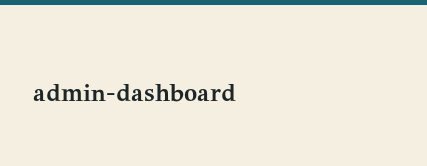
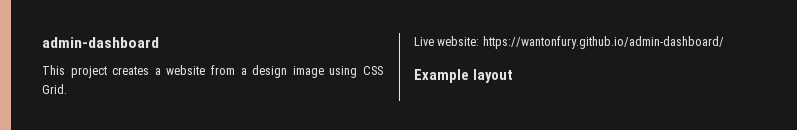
(236, 93) none -> [42,65,383,78] [42,84,67,94] [414,36,724,49] [414,69,513,83] // This project creates a website from a design image using CSS Grid. // Live website: https://wantonfury.github.io/admin-dashboard/ // Example layout

